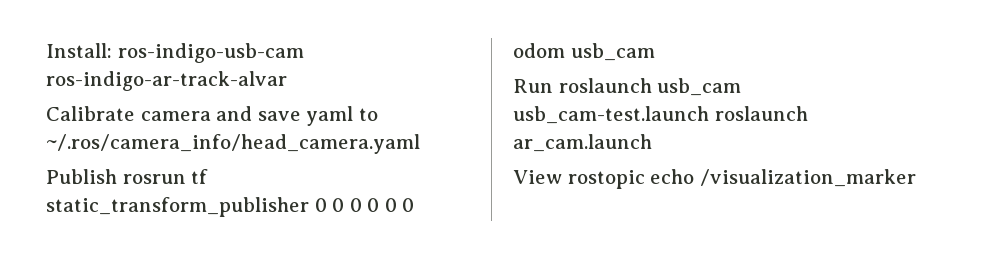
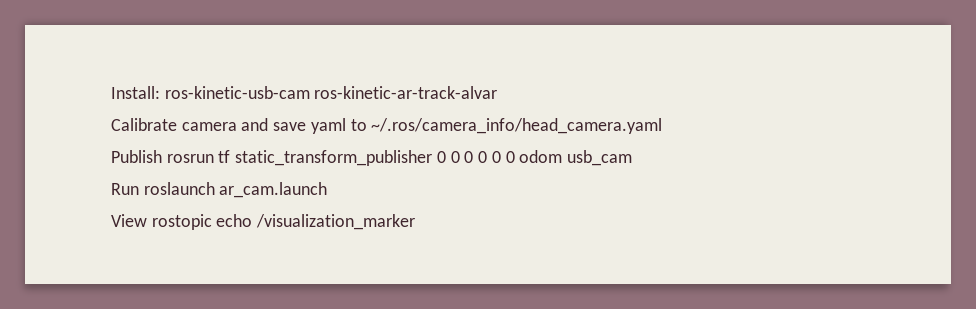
[117,43,304,63] [46,71,287,91] ros-indigo-usb-cam ros-indigo-ar-track-alvar -> [164,86,498,99] ros-kinetic-usb-cam ros-kinetic-ar-track-alvar
[657,78,742,96] [513,106,808,124] usb_cam usb_cam-test.launch roslaunch -> (215, 188) none

